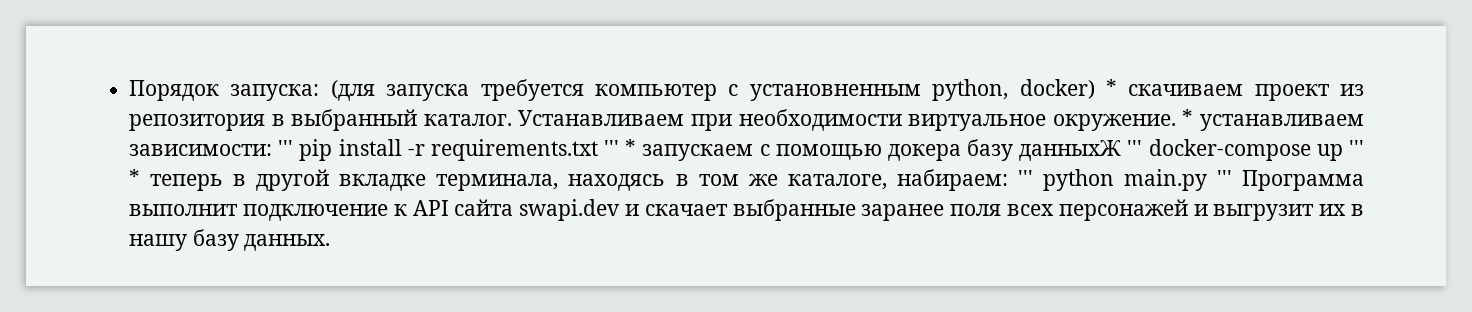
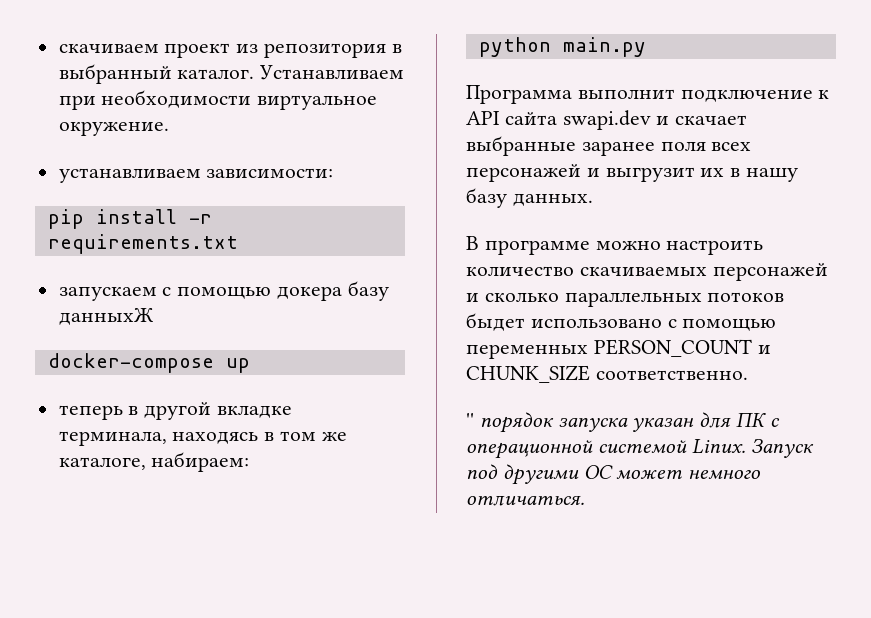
[129,79,1117,101] Порядок запуска: (для запуска требуется компьютер с установненным python, docker) * -> (58, 48) none
[1182,109,1194,126] * -> (169, 128) //
[278,140,294,156] ''' -> (334, 173) //
[604,139,637,156] ''' * -> (238, 244) //
[1127,140,1143,156] ''' -> (154, 316) //
[1348,140,1364,156] [129,169,141,186] ''' * -> (250, 365) //
[1017,170,1033,186] ''' -> (250, 462) //
[1216,170,1232,186] ''' -> (646, 47) //
(331, 242) none -> [466,236,764,255] [466,263,828,281] [466,292,785,307] [466,313,777,331] [466,339,771,359] [466,365,748,383] [466,412,780,433] [466,439,815,459] [466,464,761,485] [466,495,585,506] // В программе можно настроить количество скачиваемых персонажей и сколько параллельных потоков быдет использовано с помощью переменных PERSON_COUNT и CHUNK_SIZE соответственно. // '' порядок запуска указан для ПК с операционной системой Linux. Запуск под другими ОС может немного отличаться.

